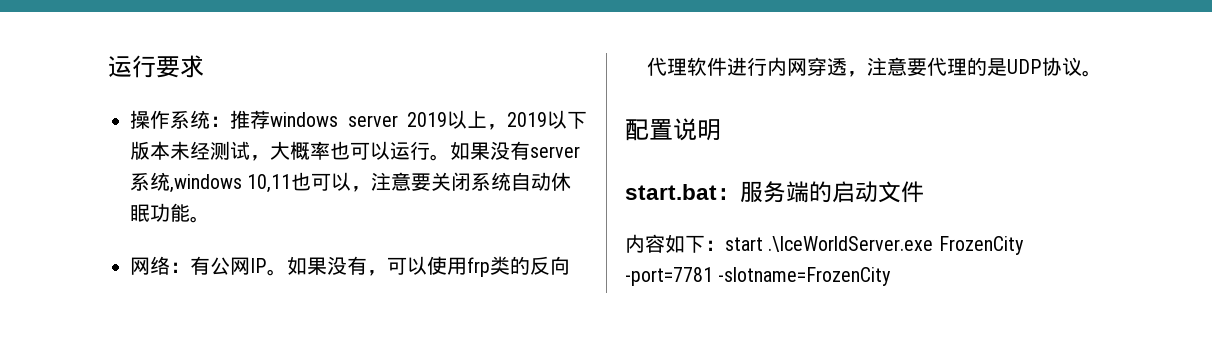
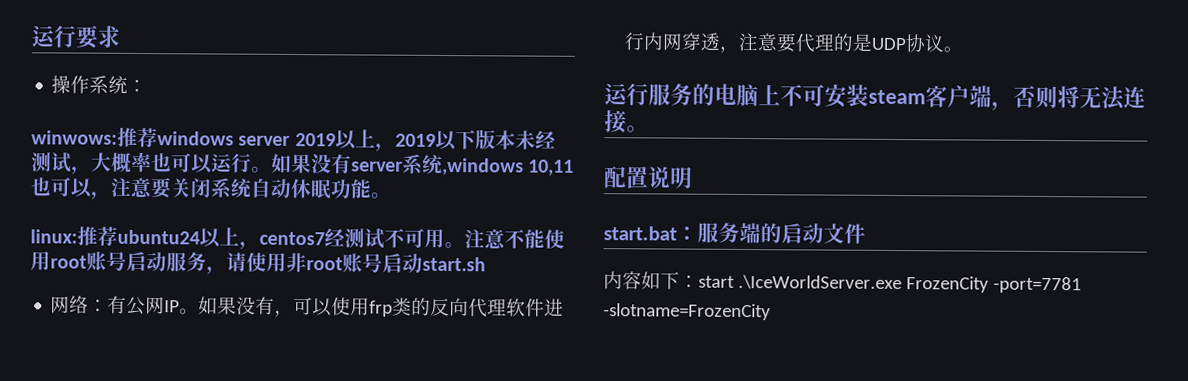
(230, 121) none -> [31,130,118,145] // winwows:
(210, 219) none -> [30,226,565,250] [30,251,486,275] // linux:推荐ubuntu24以上，centos7经测试不可用。注意不能使用root账号启动服务，请使用非root账号启动start.sh
(1102, 73) none -> [604,83,1146,111] [604,110,649,134] // 运行服务的电脑上不可安装steam客户端，否则将无法连接。

